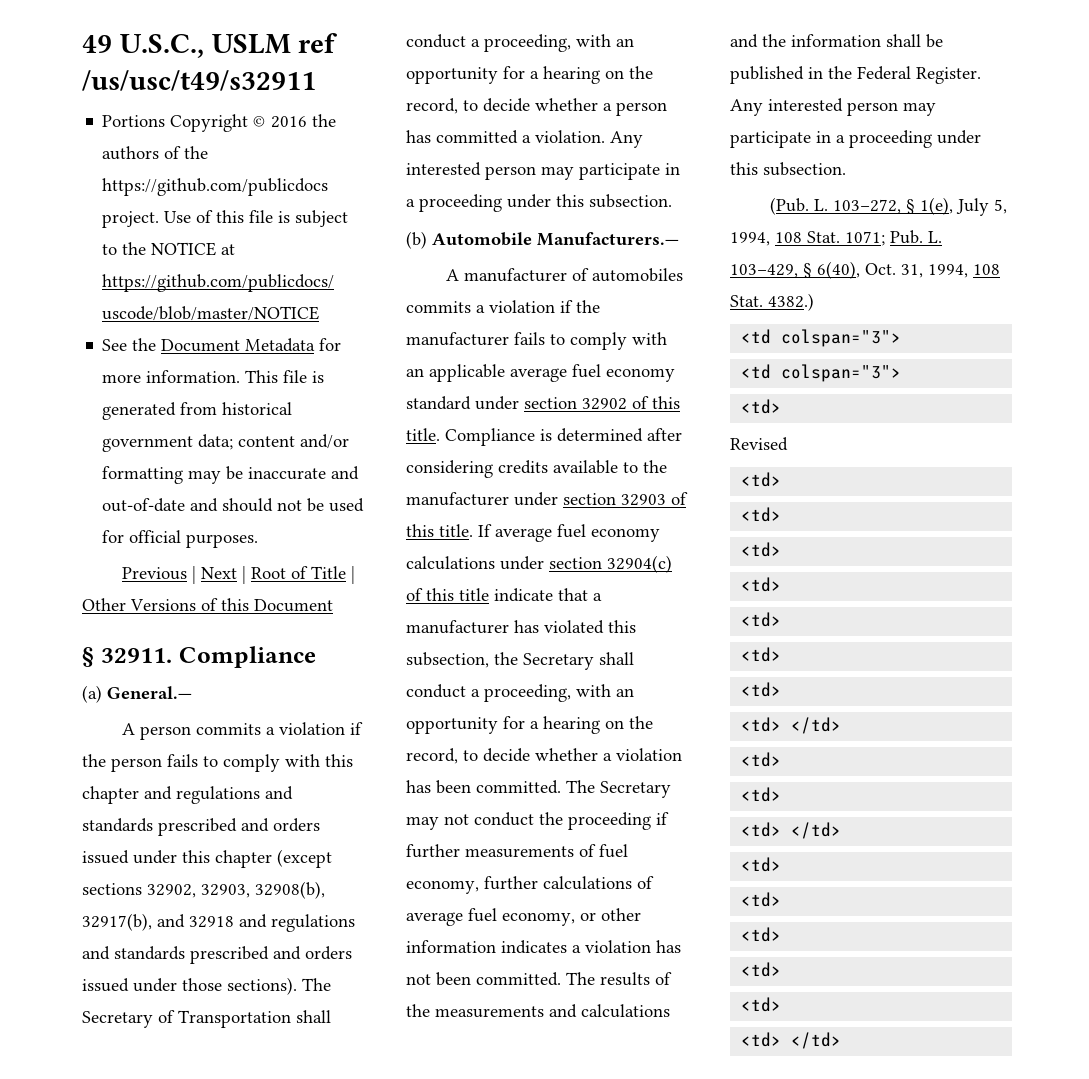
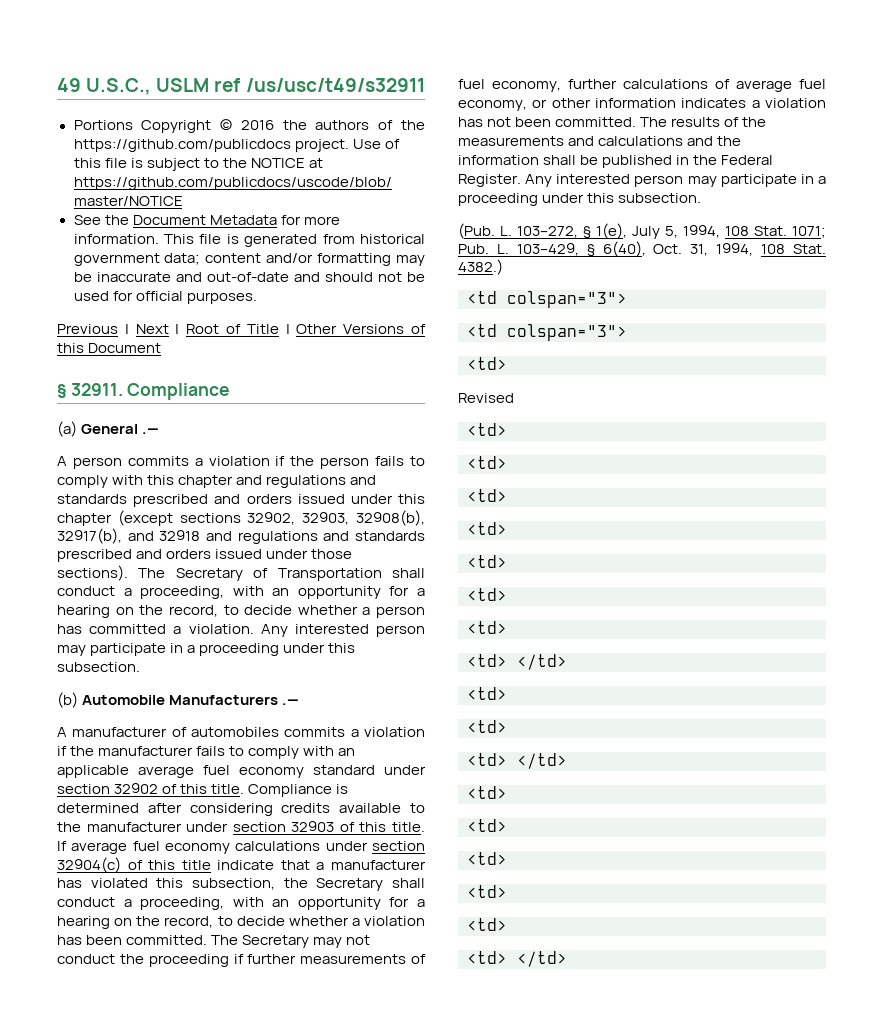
[107,686,192,699] General.— -> [81,424,160,434] General .—
[537,232,679,246] Manufacturers.— -> [169,695,300,705] Manufacturers .—

